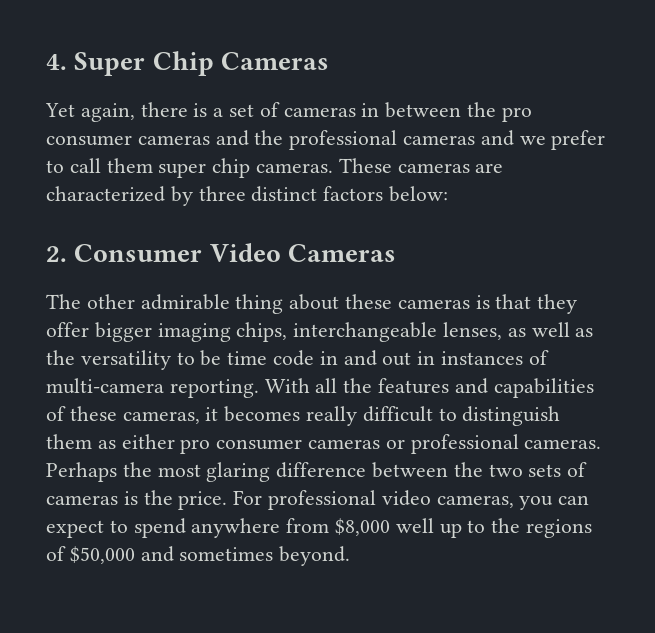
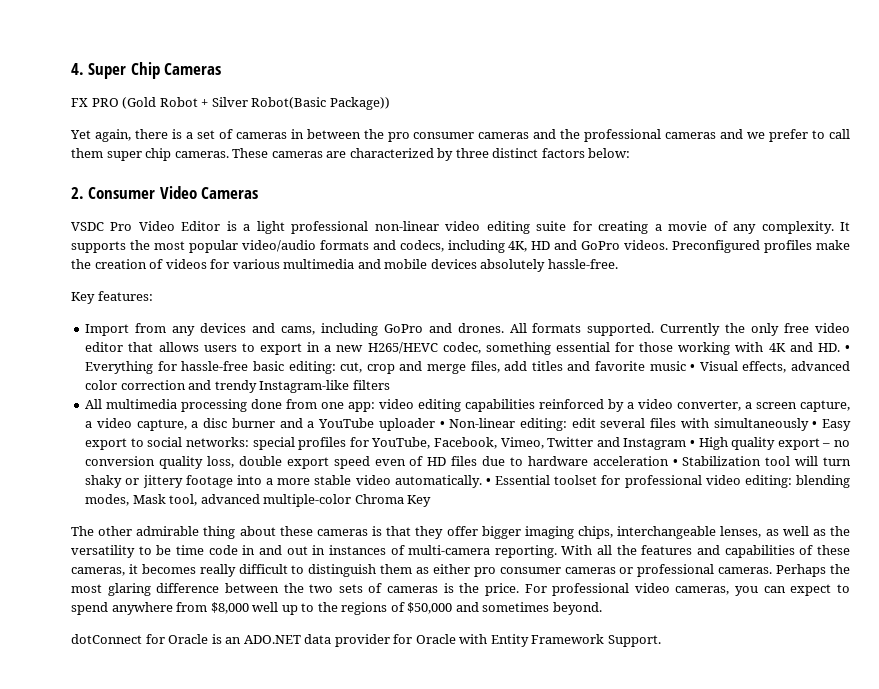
(329, 61) none -> [71,97,390,110] // FX PRO (Gold Robot + Silver Robot(Basic Package))
(396, 253) none -> [71,221,851,234] [71,240,850,253] [71,259,618,272] [71,291,153,304] [85,323,850,336] [85,342,850,355] [85,361,850,374] [85,380,390,393] [85,399,851,412] [85,418,851,431] [85,437,850,450] [85,456,852,469] [85,475,850,488] [85,494,432,507] // VSDC Pro Video Editor is a light professional non-linear video editing suite for creating a movie of any complexity. It supports the most popular video/audio formats and codecs, including 4K, HD and GoPro videos. Preconfigured profiles make the creation of videos for various multimedia and mobile devices absolutely hassle-free. // Key features: // Import from any devices and cams, including GoPro and drones. All formats supported. Сurrently the only free video editor that allows users to export in a new H265/HEVC codec, something essential for those working with 4K and HD. • Everything for hassle-free basic editing: cut, crop and merge files, add titles and favorite music • Visual effects, advanced color correction and trendy Instagram-like filters // All multimedia processing done from one app: video editing capabilities reinforced by a video converter, a screen capture, a video capture, a disc burner and a YouTube uploader • Non-linear editing: edit several files with simultaneously • Easy export to social networks: special profiles for YouTube, Facebook, Vimeo, Twitter and Instagram • High quality export – no conversion quality loss, double export speed even of HD files due to hardware acceleration • Stabilization tool will turn shaky or jittery footage into a more stable video automatically. • Essential toolset for professional video editing: blending modes, Mask tool, advanced multiple-color Chroma Key
(351, 556) none -> [71,634,661,647] // dotConnect for Oracle is an ADO.NET data provider for Oracle with Entity Framework Support.

